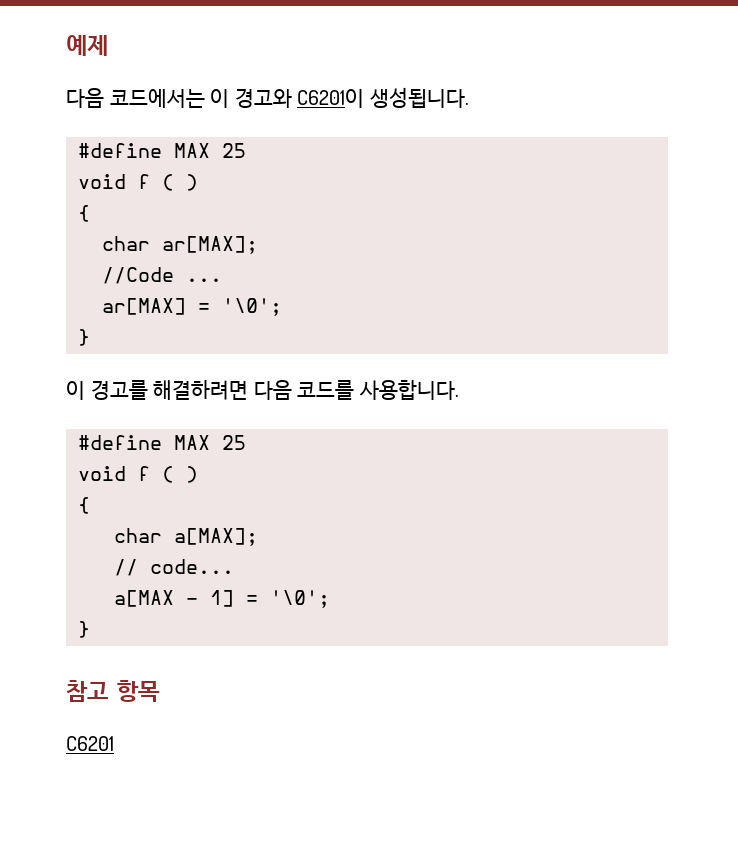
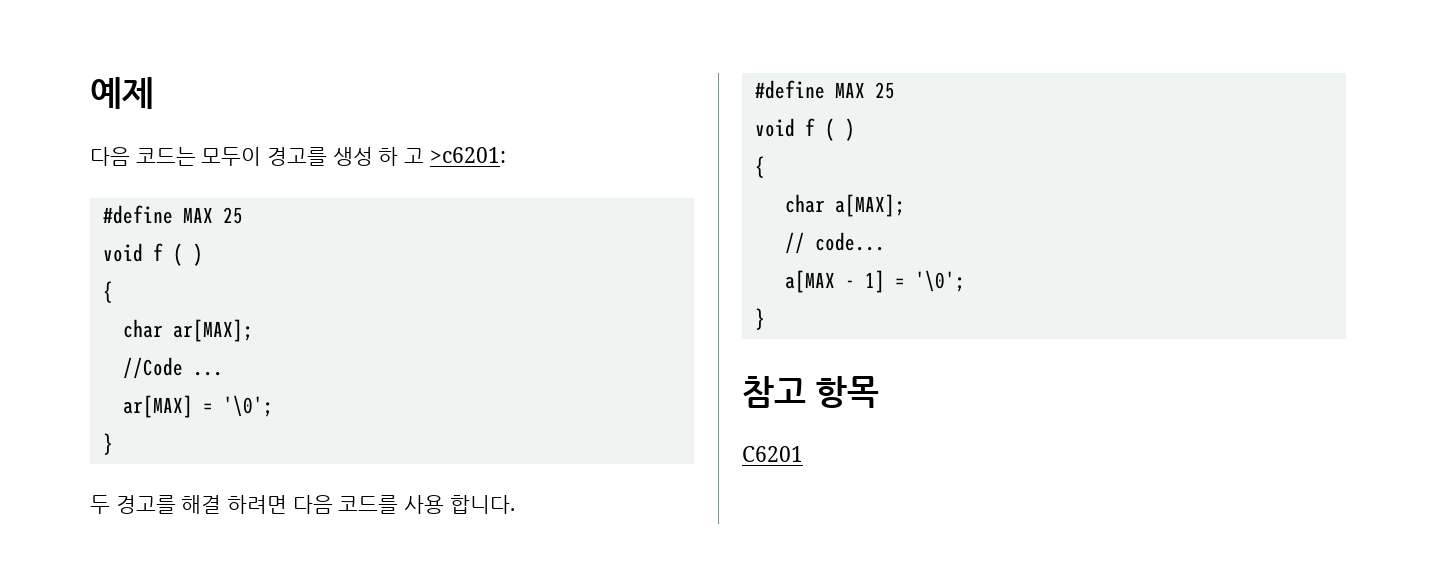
[109,87,469,108] 코드에서는 이 경고와 C6201이 생성됩니다. -> [135,147,506,166] 코드는 모두이 경고를 생성 하 고 >c6201:
[66,379,459,400] 이 경고를 해결하려면 다음 코드를 사용합니다. -> [90,495,515,514] 두 경고를 해결 하려면 다음 코드를 사용 합니다.

